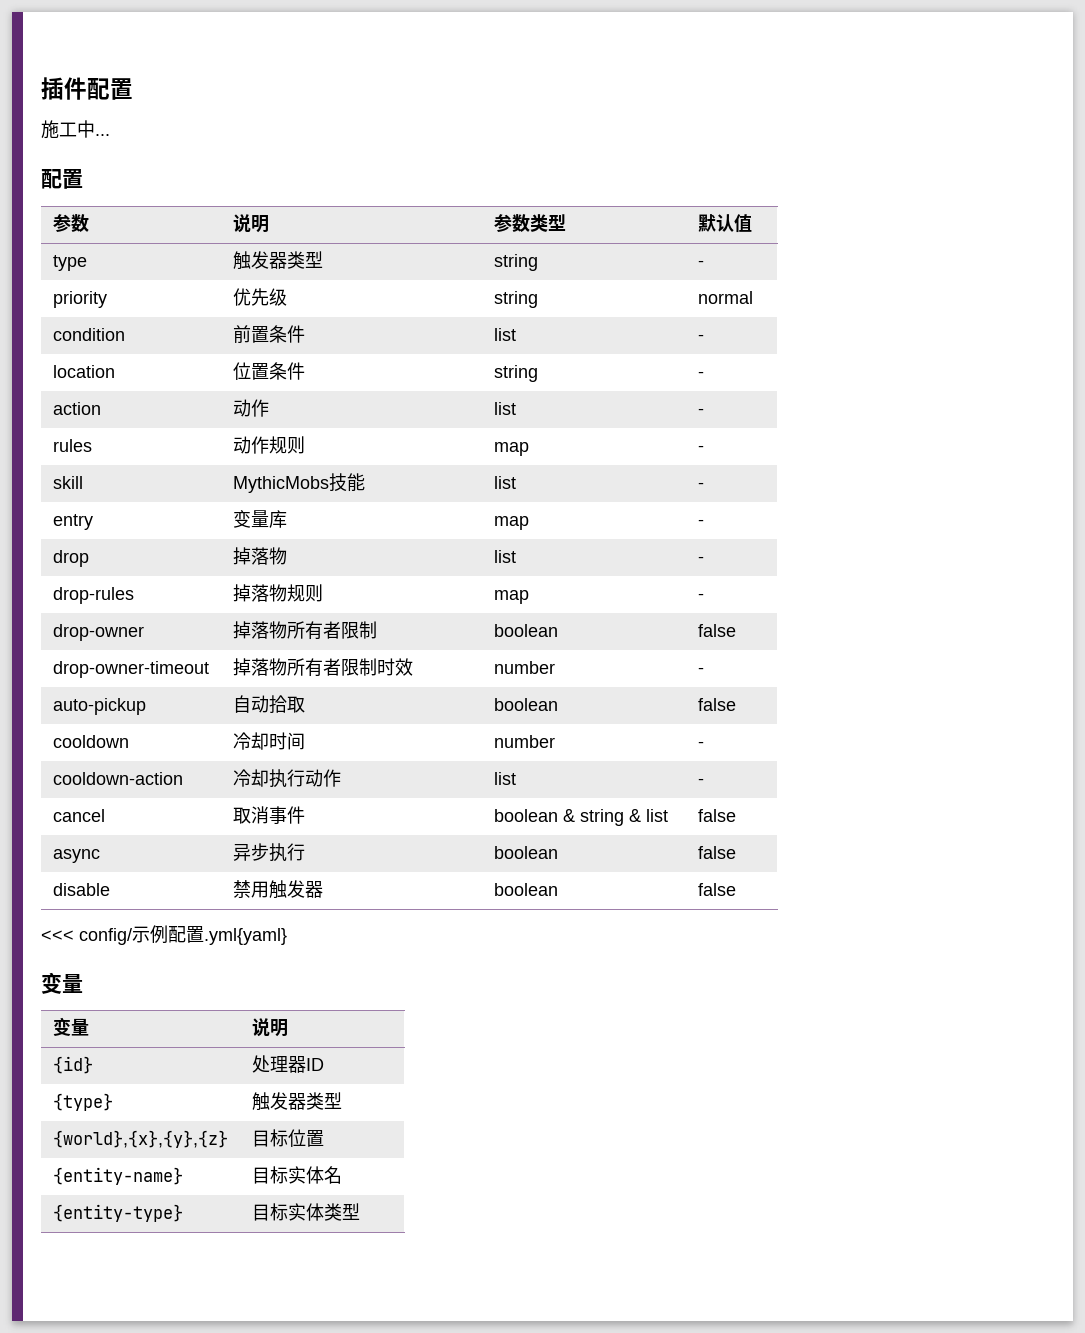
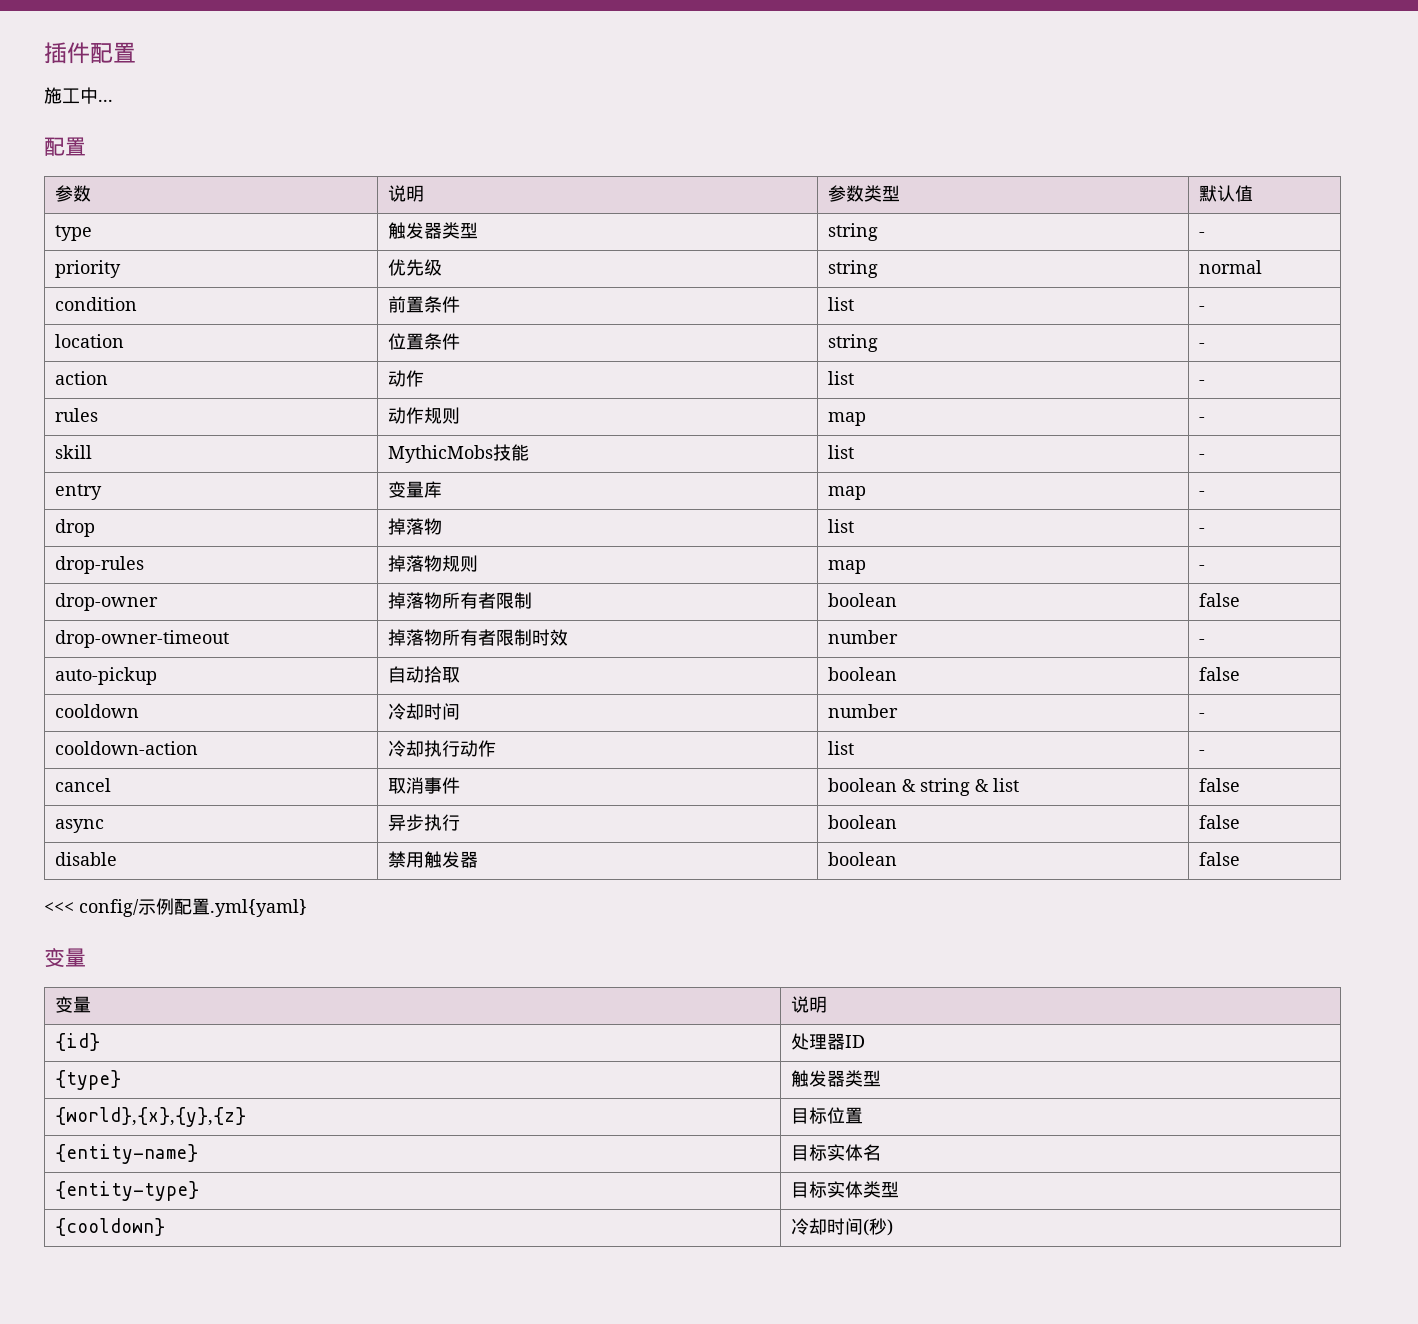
(360, 1211) none -> [54,1218,165,1236] [790,1218,893,1236] // {cooldown} | 冷却时间(秒)

